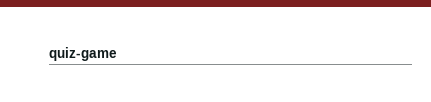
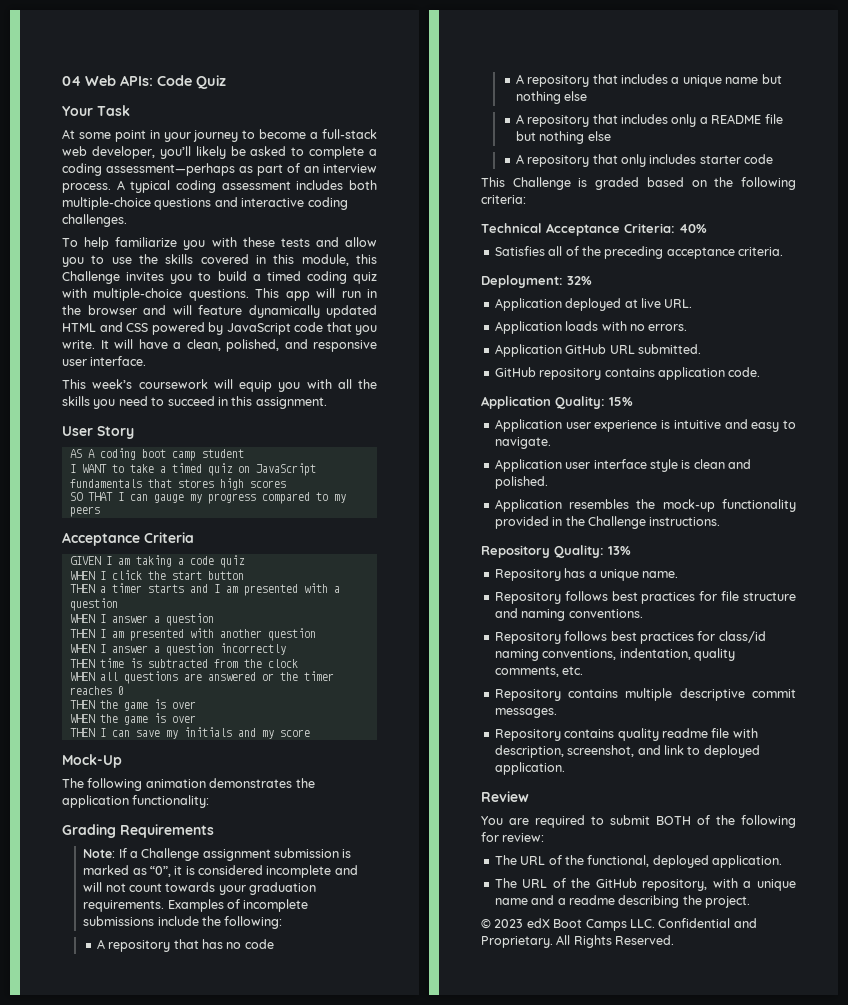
[49,47,117,61] quiz-game -> [62,75,226,89] [62,105,130,116] [62,129,377,142] [62,146,377,159] [62,163,377,176] [62,180,377,193] [62,197,348,210] [62,214,127,227] [62,237,377,250] [62,254,377,267] [62,271,377,284] [62,288,377,301] [62,305,377,318] [62,322,377,335] [62,339,377,352] [62,356,147,366] [62,379,377,392] [62,396,327,409] [62,426,134,439] [69,448,244,461] [69,463,316,476] [69,478,286,490] [69,492,346,504] [69,506,100,517] [62,532,194,546] [69,555,245,568] [69,570,244,580] [69,583,340,596] [69,598,118,611] [69,613,214,626] [69,628,316,641] [69,643,286,656] [69,658,298,668] [69,671,334,684] [69,686,124,695] [69,699,196,711] [69,713,196,725] [69,727,310,739] [62,754,122,768] [62,778,315,791] [62,795,210,808] [62,824,214,838] [83,848,352,861] [83,865,358,878] [83,882,317,895] [83,899,309,912] [83,916,283,929] [96,939,274,952] [515,74,782,87] [515,91,588,104] [515,114,783,127] [515,131,611,144] [515,154,774,167] [481,177,796,190] [481,195,526,204] [481,223,707,236] [494,246,783,259] [481,275,592,288] [494,298,693,311] [494,321,688,334] [494,344,701,357] [494,367,761,380] [481,396,633,409] [494,419,796,432] [494,437,551,449] [494,459,751,472] [494,476,548,489] [494,499,796,512] [494,516,721,529] [481,545,631,558] [494,568,679,581] [494,591,796,604] [494,608,643,621] [494,631,766,644] [494,648,735,661] [494,666,584,677] [494,688,796,701] [494,708,557,718] [494,728,758,741] [494,745,760,758] [494,762,565,775] [481,791,529,802] [481,815,796,828] [481,832,545,842] [494,855,782,868] [494,878,796,891] [494,895,750,908] [481,918,757,931] [481,935,675,948] 04 Web APIs: Code Quiz // Your Task // At some point in your journey to become a full-stack web developer, you’ll likely be asked to complete a coding assessment—perhaps as part of an interview process. A typical coding assessment includes both multiple-choice questions and interactive coding challenges. // To help familiarize you with these tests and allow you to use the skills covered in this module, this Challenge invites you to build a timed coding quiz with multiple-choice questions. This app will run in the browser and will feature dynamically updated HTML and CSS powered by JavaScript code that you write. It will have a clean, polished, and responsive user interface. // This week’s coursework will equip you with all the skills you need to succeed in this assignment. // User Story // AS A coding boot camp student // I WANT to take a timed quiz on JavaScript fundamentals that stores high scores // SO THAT I can gauge my progress compared to my peers // Acceptance Criteria // GIVEN I am taking a code quiz // WHEN I click the start button // THEN a timer starts and I am presented with a question // WHEN I answer a question // THEN I am presented with another question // WHEN I answer a question incorrectly // THEN time is subtracted from the clock // WHEN all questions are answered or the timer reaches 0 // THEN the game is over // WHEN the game is over // THEN I can save my initials and my score // Mock-Up // The following animation demonstrates the application functionality: // Grading Requirements // Note: If a Challenge assignment submission is marked as “0”, it is considered incomplete and will not count towards your graduation requirements. Examples of incomplete submissions include the following: // A repository that has no code // A repository that includes a unique name but nothing else // A repository that includes only a README file but nothing else // A repository that only includes starter code // This Challenge is graded based on the following criteria: // Technical Acceptance Criteria: 40% // Satisfies all of the preceding acceptance criteria. // Deployment: 32% // Application deployed at live URL. // Application loads with no errors. // Application GitHub URL submitted. // GitHub repository contains application code. // Application Quality: 15% // Application user experience is intuitive and easy to navigate. // Application user interface style is clean and polished. // Application resembles the mock-up functionality provided in the Challenge instructions. // Repository Quality: 13% // Repository has a unique name. // Repository follows best practices for file structure and naming conventions. // Repository follows best practices for class/id naming conventions, indentation, quality comments, etc. // Repository contains multiple descriptive commit messages. // Repository contains quality readme file with description, screenshot, and link to deployed application. // Review // You are required to submit BOTH of the following for review: // The URL of the functional, deployed application. // The URL of the GitHub repository, with a unique name and a readme describing the project. // © 2023 edX Boot Camps LLC. Confidential and Proprietary. All Rights Reserved.

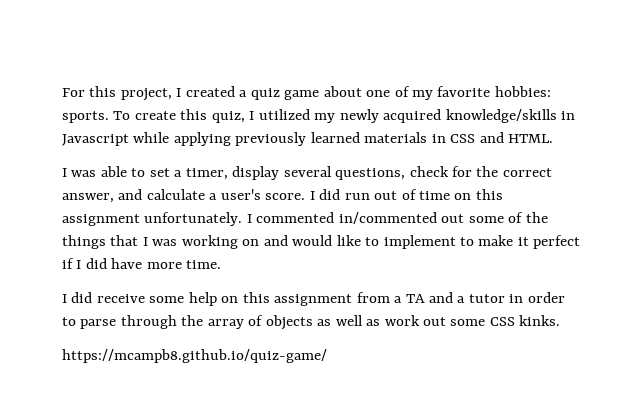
[62,75,226,89] [62,105,130,116] [62,129,377,142] [62,146,377,159] [62,163,377,176] [62,180,377,193] [62,197,348,210] [62,214,127,227] [62,237,377,250] [62,254,377,267] [62,271,377,284] [62,288,377,301] [62,305,377,318] [62,322,377,335] [62,339,377,352] [62,356,147,366] [62,379,377,392] [62,396,327,409] [62,426,134,439] [69,448,244,461] [69,463,316,476] [69,478,286,490] [69,492,346,504] [69,506,100,517] [62,532,194,546] [69,555,245,568] [69,570,244,580] [69,583,340,596] [69,598,118,611] [69,613,214,626] [69,628,316,641] [69,643,286,656] [69,658,298,668] [69,671,334,684] [69,686,124,695] [69,699,196,711] [69,713,196,725] [69,727,310,739] [62,754,122,768] [62,778,315,791] [62,795,210,808] [62,824,214,838] [83,848,352,861] [83,865,358,878] [83,882,317,895] [83,899,309,912] [83,916,283,929] [96,939,274,952] [515,74,782,87] [515,91,588,104] [515,114,783,127] [515,131,611,144] [515,154,774,167] [481,177,796,190] [481,195,526,204] [481,223,707,236] [494,246,783,259] [481,275,592,288] [494,298,693,311] [494,321,688,334] [494,344,701,357] [494,367,761,380] [481,396,633,409] [494,419,796,432] [494,437,551,449] [494,459,751,472] [494,476,548,489] [494,499,796,512] [494,516,721,529] [481,545,631,558] [494,568,679,581] [494,591,796,604] [494,608,643,621] [494,631,766,644] [494,648,735,661] [494,666,584,677] [494,688,796,701] [494,708,557,718] [494,728,758,741] [494,745,760,758] [494,762,565,775] [481,791,529,802] [481,815,796,828] [481,832,545,842] [494,855,782,868] [494,878,796,891] [494,895,750,908] [481,918,757,931] [481,935,675,948] 04 Web APIs: Code Quiz // Your Task // At some point in your journey to become a full-stack web developer, you’ll likely be asked to complete a coding assessment—perhaps as part of an interview process. A typical coding assessment includes both multiple-choice questions and interactive coding challenges. // To help familiarize you with these tests and allow you to use the skills covered in this module, this Challenge invites you to build a timed coding quiz with multiple-choice questions. This app will run in the browser and will feature dynamically updated HTML and CSS powered by JavaScript code that you write. It will have a clean, polished, and responsive user interface. // This week’s coursework will equip you with all the skills you need to succeed in this assignment. // User Story // AS A coding boot camp student // I WANT to take a timed quiz on JavaScript fundamentals that stores high scores // SO THAT I can gauge my progress compared to my peers // Acceptance Criteria // GIVEN I am taking a code quiz // WHEN I click the start button // THEN a timer starts and I am presented with a question // WHEN I answer a question // THEN I am presented with another question // WHEN I answer a question incorrectly // THEN time is subtracted from the clock // WHEN all questions are answered or the timer reaches 0 // THEN the game is over // WHEN the game is over // THEN I can save my initials and my score // Mock-Up // The following animation demonstrates the application functionality: // Grading Requirements // Note: If a Challenge assignment submission is marked as “0”, it is considered incomplete and will not count towards your graduation requirements. Examples of incomplete submissions include the following: // A repository that has no code // A repository that includes a unique name but nothing else // A repository that includes only a README file but nothing else // A repository that only includes starter code // This Challenge is graded based on the following criteria: // Technical Acceptance Criteria: 40% // Satisfies all of the preceding acceptance criteria. // Deployment: 32% // Application deployed at live URL. // Application loads with no errors. // Application GitHub URL submitted. // GitHub repository contains application code. // Application Quality: 15% // Application user experience is intuitive and easy to navigate. // Application user interface style is clean and polished. // Application resembles the mock-up functionality provided in the Challenge instructions. // Repository Quality: 13% // Repository has a unique name. // Repository follows best practices for file structure and naming conventions. // Repository follows best practices for class/id naming conventions, indentation, quality comments, etc. // Repository contains multiple descriptive commit messages. // Repository contains quality readme file with description, screenshot, and link to deployed application. // Review // You are required to submit BOTH of the following for review: // The URL of the functional, deployed application. // The URL of the GitHub repository, with a unique name and a readme describing the project. // © 2023 edX Boot Camps LLC. Confidential and Proprietary. All Rights Reserved. -> [62,86,551,101] [62,109,576,123] [62,132,554,146] [62,166,552,180] [62,189,503,203] [62,212,548,226] [62,235,581,249] [62,258,222,269] [62,292,565,306] [62,315,561,330] [62,349,327,363] For this project, I created a quiz game about one of my favorite hobbies: sports. To create this quiz, I utilized my newly acquired knowledge/skills in Javascript while applying previously learned materials in CSS and HTML. // I was able to set a timer, display several questions, check for the correct answer, and calculate a user's score. I did run out of time on this assignment unfortunately. I commented in/commented out some of the things that I was working on and would like to implement to make it perfect if I did have more time. // I did receive some help on this assignment from a TA and a tutor in order to parse through the array of objects as well as work out some CSS kinks. // https://mcampb8.github.io/quiz-game/

